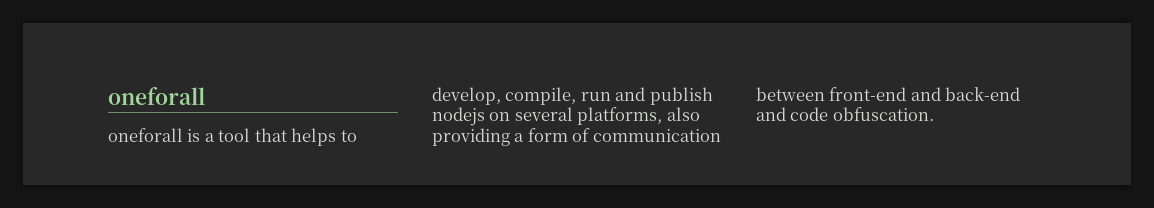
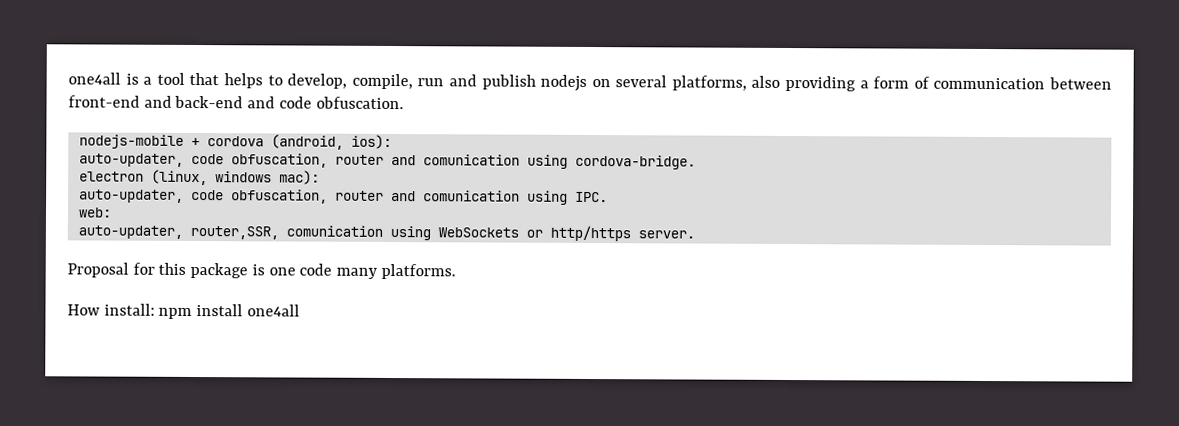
[108,87,205,105] [108,128,183,142] oneforall // oneforall -> [68,72,121,85] one4all
(934, 114) none -> [78,134,392,150] [78,153,696,170] [78,169,320,186] [78,189,608,205] [77,207,112,218] [77,225,695,242] [67,262,456,280] [67,303,300,319] // nodejs-mobile + cordova (android, ios): // auto-updater, code obfuscation, router and comunication using cordova-bridge. // electron (linux, windows mac): // auto-updater, code obfuscation, router and comunication using IPC. // web: // auto-updater, router,SSR, comunication using WebSockets or http/https server. // Proposal for this package is one code many platforms. // How install: npm install one4all

